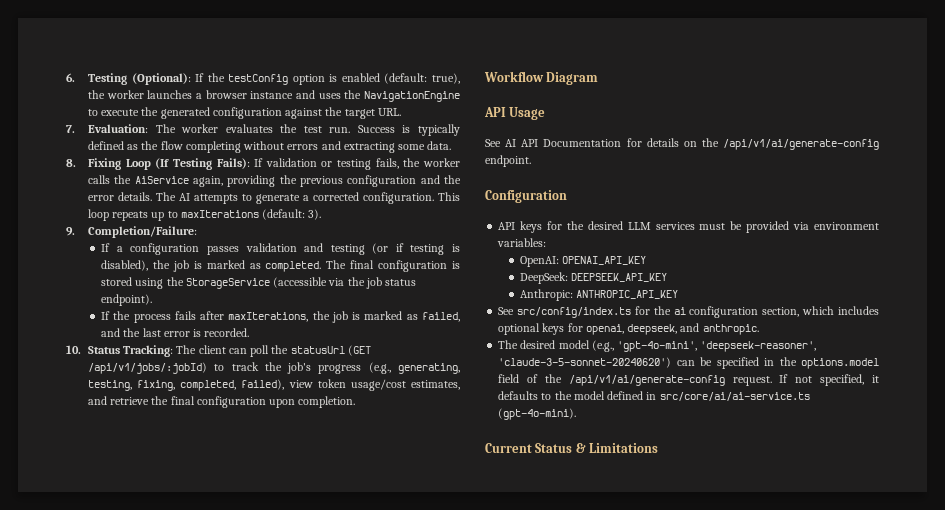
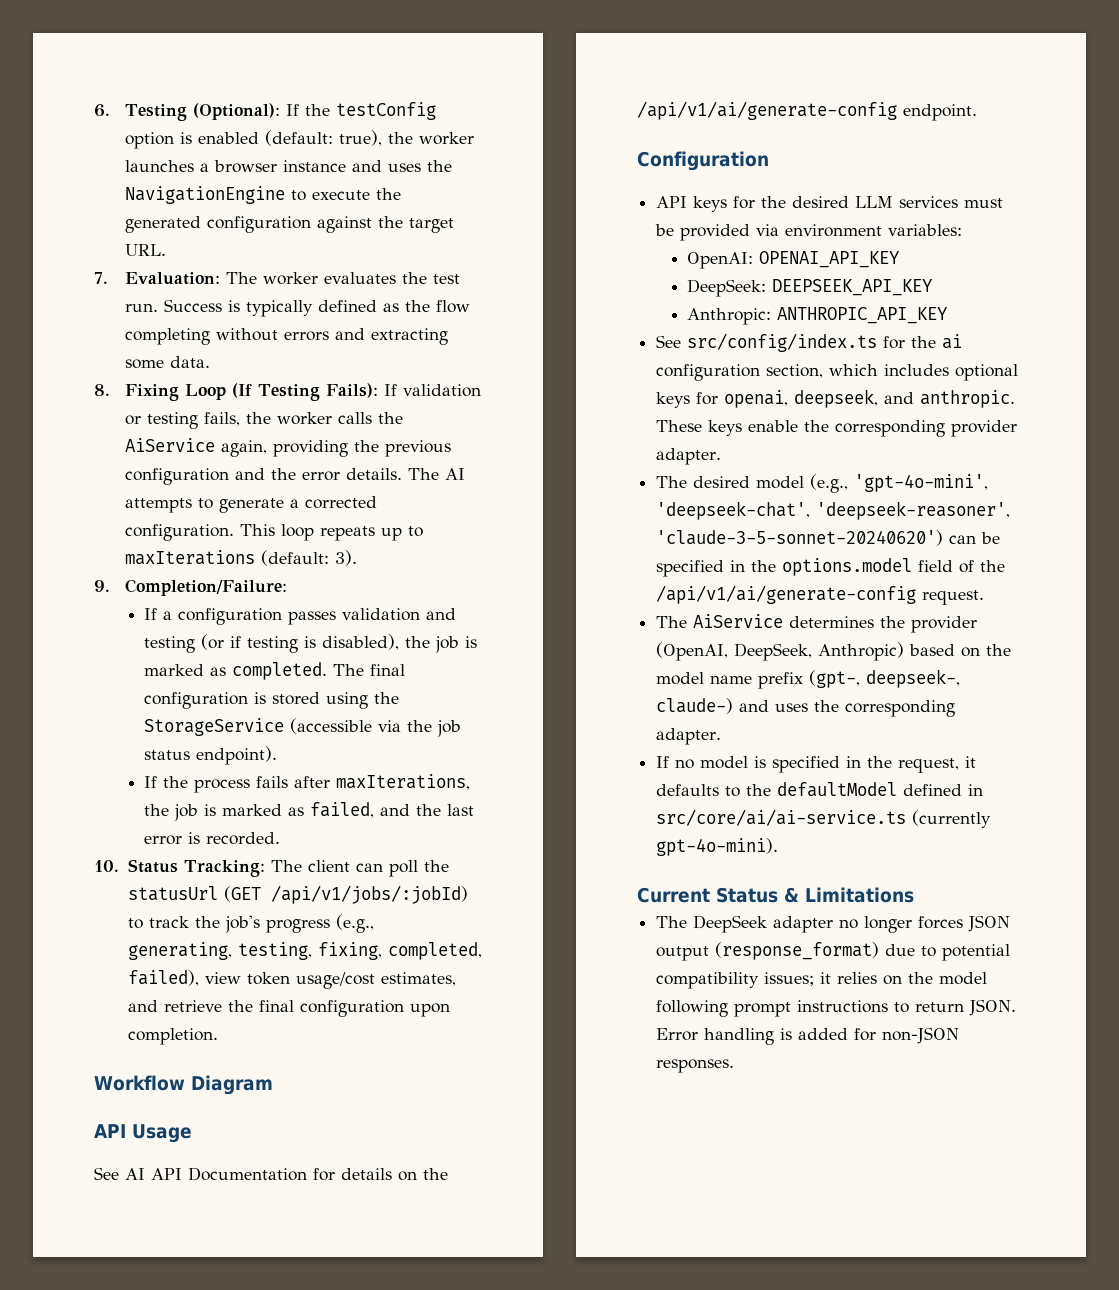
(759, 329) none -> [656,420,1018,437] [656,448,722,465] These keys enable the corresponding provider adapter.
(698, 346) none -> [656,501,811,520] 'deepseek-chat',
[779,374,865,386] If not specified, -> [656,614,978,633] [656,642,1012,661] [656,669,961,689] [656,698,956,717] [656,728,722,745] [656,756,960,773] // The AiService determines the provider (OpenAI, DeepSeek, Anthropic) based on the model name prefix (gpt-, deepseek-, claude-) and uses the corresponding adapter. // If no model is specified in the request,
[573,391,605,400] model -> [777,782,898,797] defaultModel
[498,408,577,420] (gpt-4o-mini). -> [912,810,992,828] [656,838,779,856] (currently gpt-4o-mini).
(659, 448) none -> [656,915,1011,933] [656,942,1011,961] [656,972,988,989] [656,999,1017,1017] [656,1027,960,1045] [656,1059,735,1073] // The DeepSeek adapter no longer forces JSON output (response_format) due to potential compatibility issues; it relies on the model following prompt instructions to return JSON. Error handling is added for non-JSON responses.

